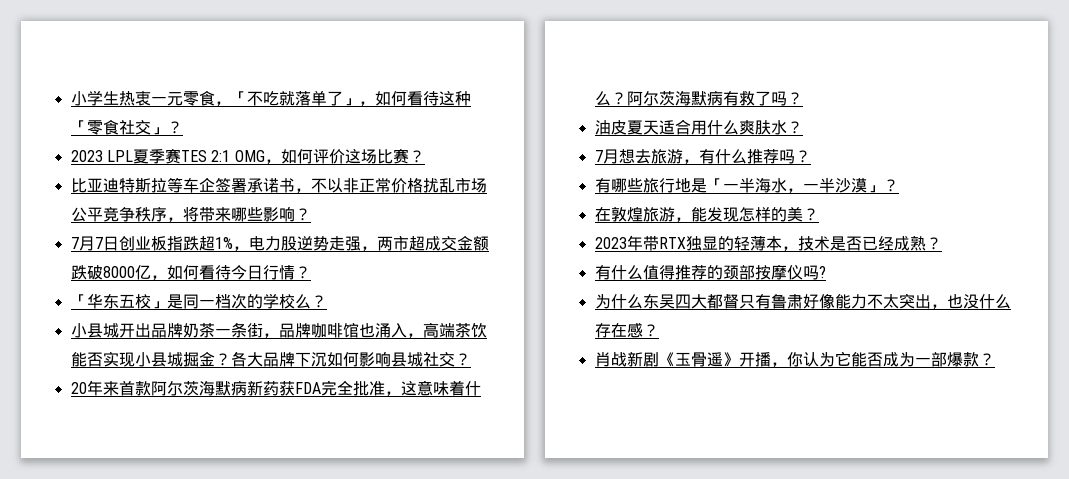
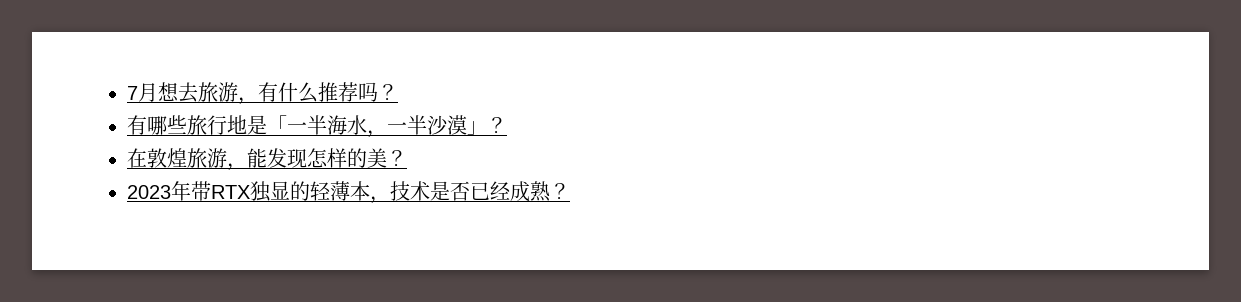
[70,90,471,106] [70,119,183,135] [70,148,425,164] [70,177,487,193] [70,206,311,222] [70,235,489,251] [70,265,311,280] [70,293,327,309] [70,322,487,338] [70,351,471,367] [70,380,481,396] [594,90,803,106] [594,119,803,135] 小学生热衷一元零食，「不吃就落单了」，如何看待这种「零食社交」？ // 2023 LPL夏季赛TES 2:1 OMG，如何评价这场比赛？ // 比亚迪特斯拉等车企签署承诺书，不以非正常价格扰乱市场公平竞争秩序，将带来哪些影响？ // 7月7日创业板指跌超1%，电力股逆势走强，两市超成交金额跌破8000亿，如何看待今日行情？ // 「华东五校」是同一档次的学校么？ // 小县城开出品牌奶茶一条街，品牌咖啡馆也涌入，高端茶饮能否实现小县城掘金？各大品牌下沉如何影响县城社交？ // 20年来首款阿尔茨海默病新药获FDA完全批准，这意味着什么？阿尔茨海默病有救了吗？ // 油皮夏天适合用什么爽肤水？ // -> (127, 93) none
[594,264,826,280] [594,293,1011,309] [594,322,659,338] [594,351,995,367] // 有什么值得推荐的颈部按摩仪吗? // 为什么东吴四大都督只有鲁肃好像能力不太突出，也没什么存在感？ // 肖战新剧《玉骨遥》开播，你认为它能否成为一部爆款？ -> (570, 191) none

